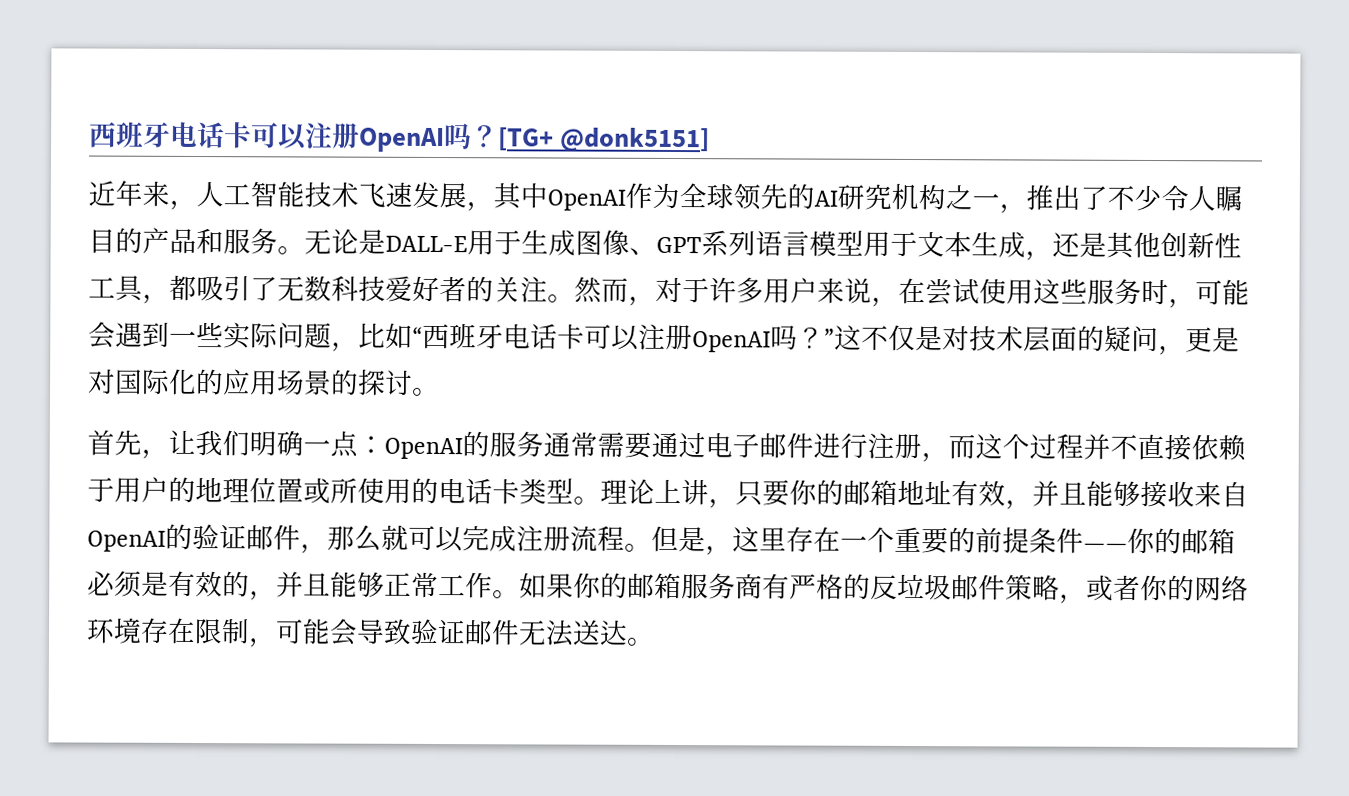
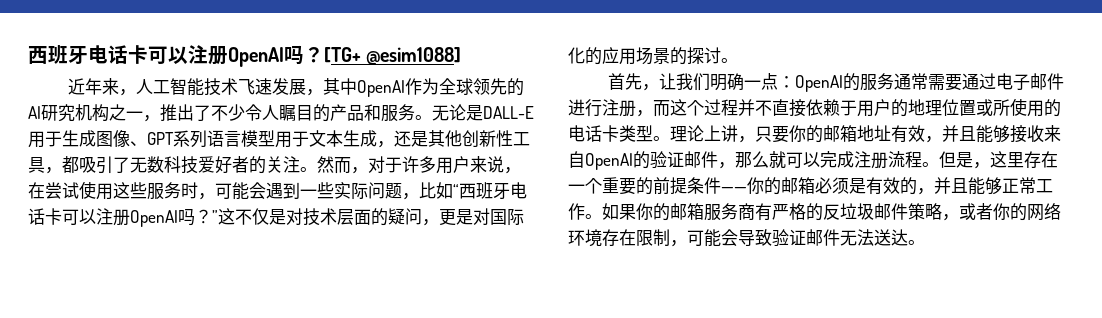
[560,127,711,153] @donk5151] -> [366,47,462,65] @esim1088]

